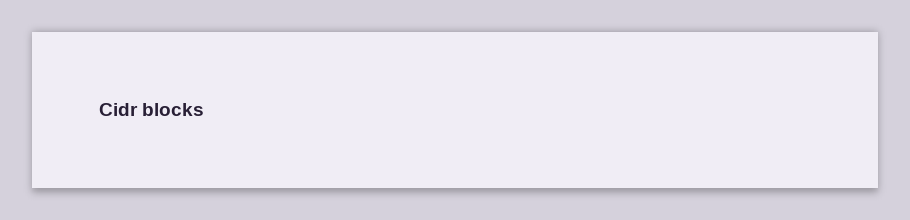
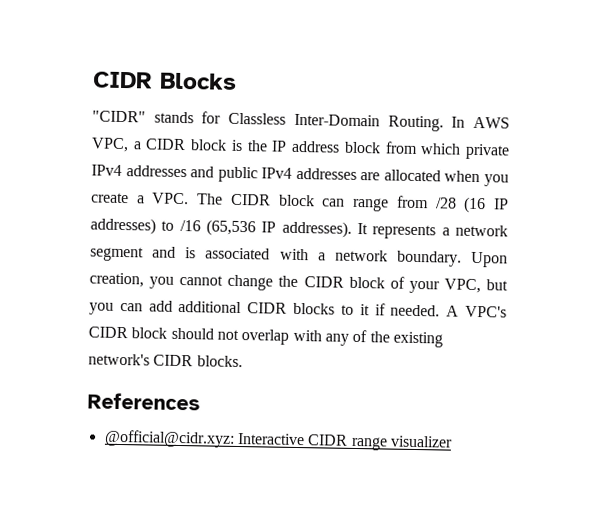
[99,103,205,116] Cidr blocks -> [92,71,237,90] [92,110,511,132] [91,137,510,160] [91,164,509,187] [91,192,510,214] [90,217,508,240] [90,246,508,268] [89,272,509,294] [89,300,507,318] [88,326,443,348] [88,353,243,368] [87,392,200,411] [103,429,453,451] CIDR Blocks // "CIDR" stands for Classless Inter-Domain Routing. In AWS VPC, a CIDR block is the IP address block from which private IPv4 addresses and public IPv4 addresses are allocated when you create a VPC. The CIDR block can range from /28 (16 IP addresses) to /16 (65,536 IP addresses). It represents a network segment and is associated with a network boundary. Upon creation, you cannot change the CIDR block of your VPC, but you can add additional CIDR blocks to it if needed. A VPC's CIDR block should not overlap with any of the existing network's CIDR blocks. // References // @official@cidr.xyz: Interactive CIDR range visualizer

